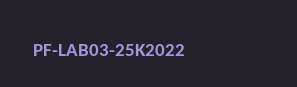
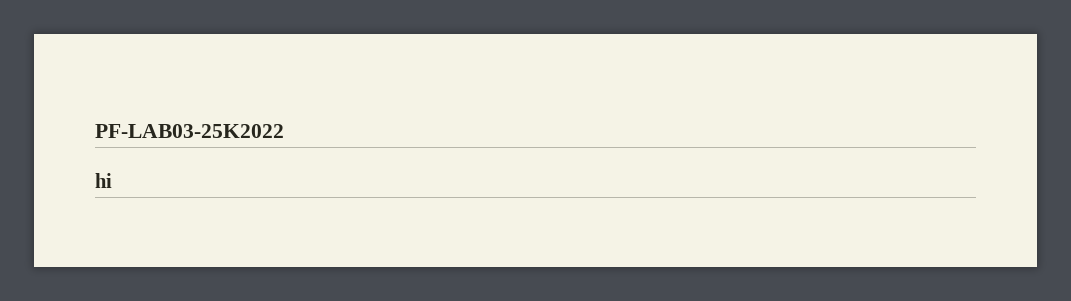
(185, 50) none -> [95,173,112,188] // hi

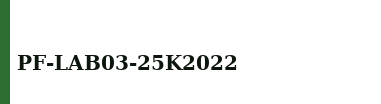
[95,173,112,188] // hi -> (238, 62) none

